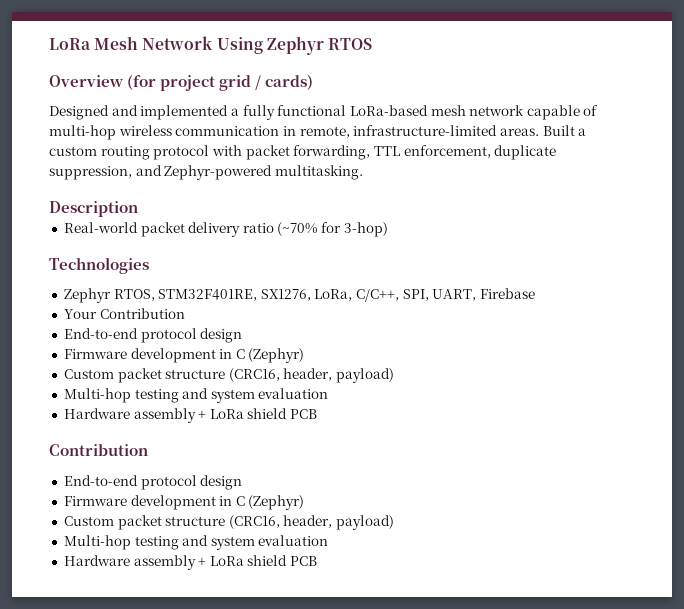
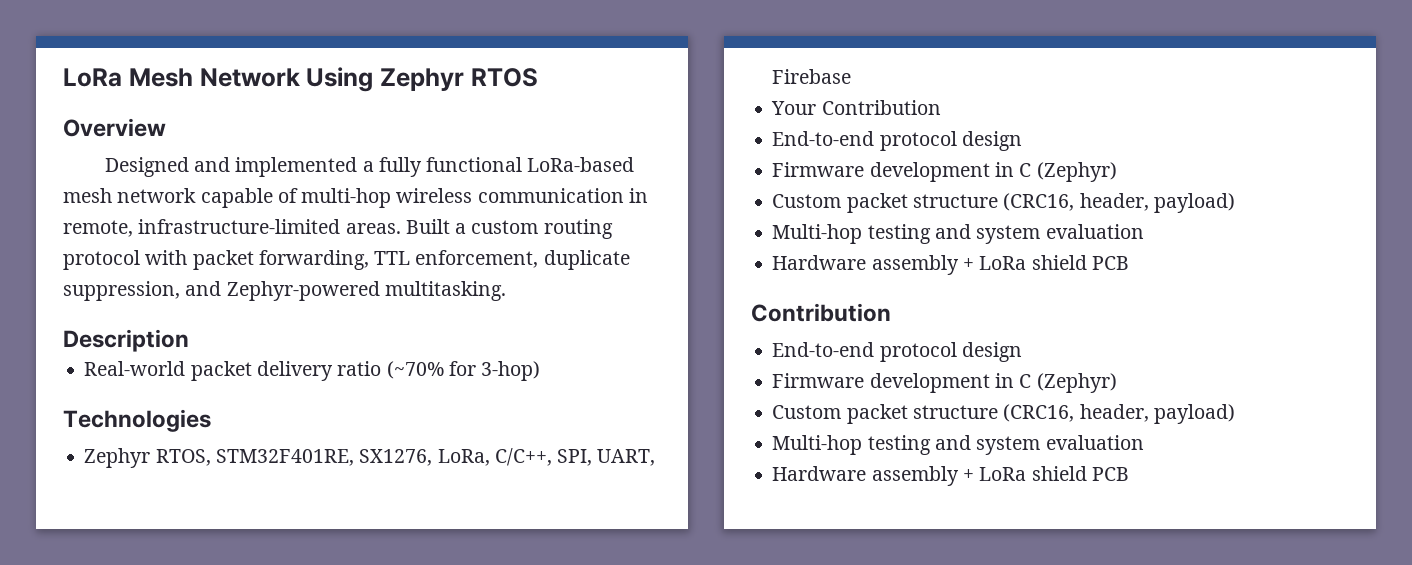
[127,74,314,91] (for project grid / cards) -> (166, 127) none

